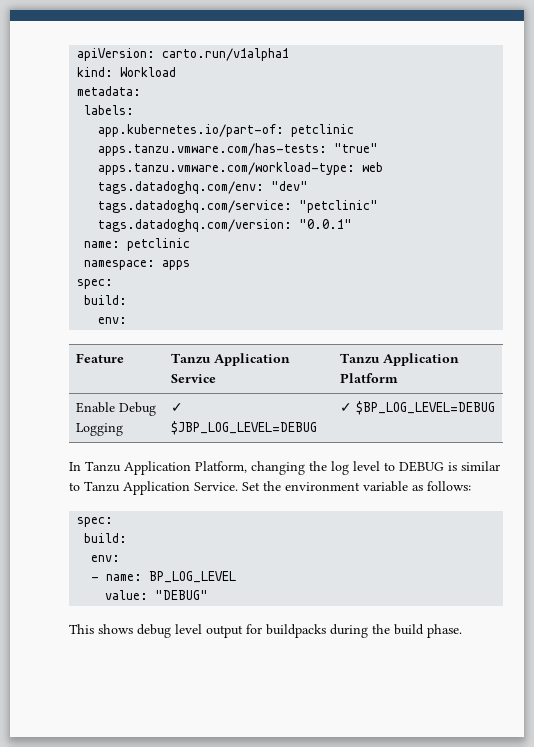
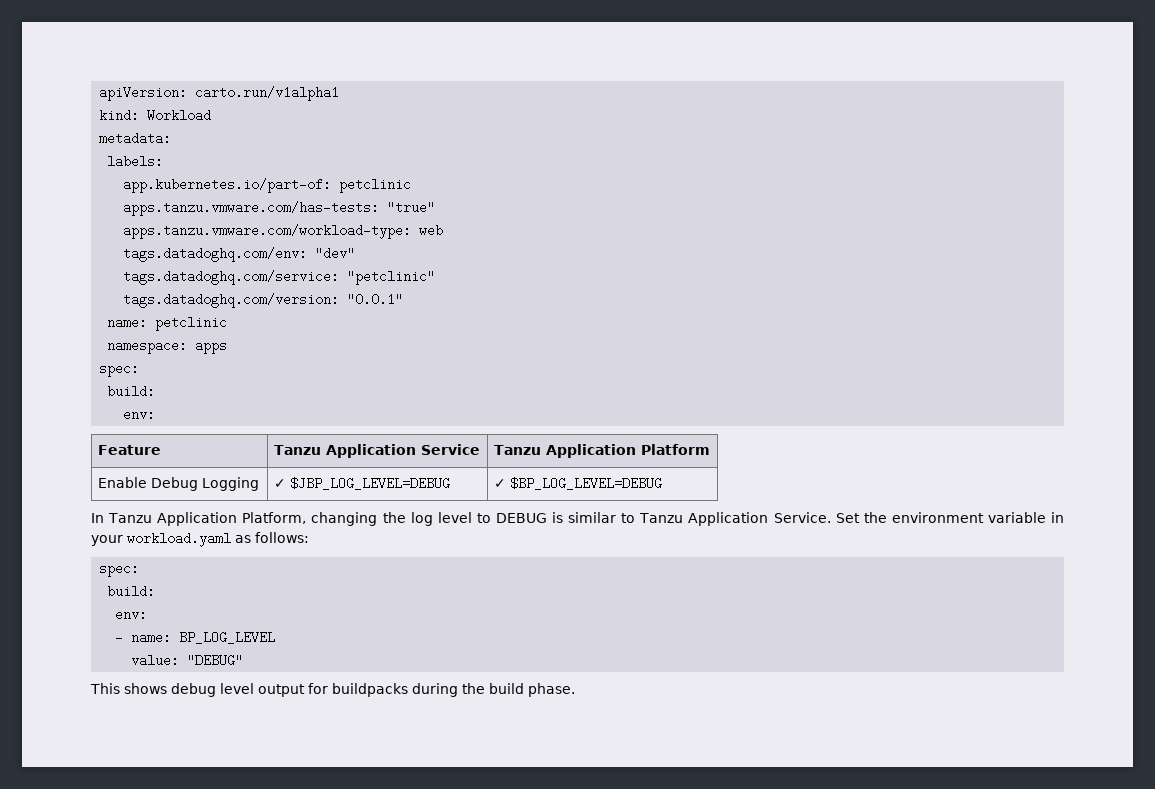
(408, 486) none -> [1051,512,1064,523] [91,532,231,547] in your workload.yaml

